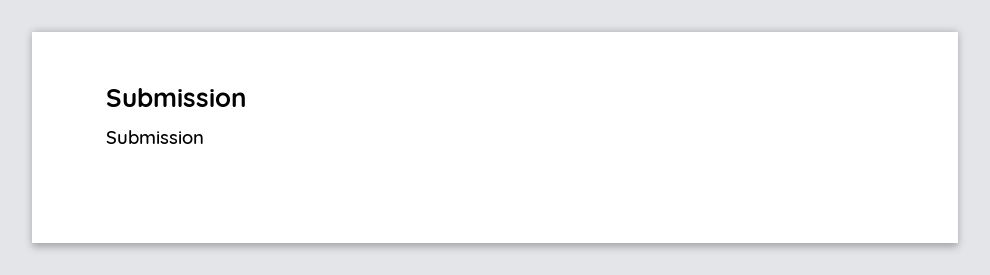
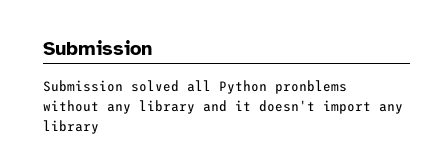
(204, 137) none -> [131,80,347,94] [43,100,403,114] [43,120,99,134] solved all Python pronblems without any library and it doesn't import any library

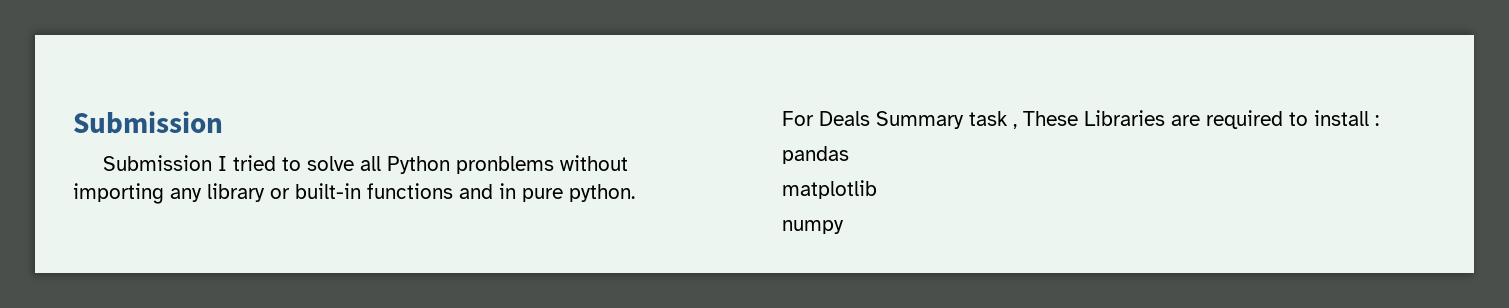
[131,80,179,92] solved -> [218,155,355,171] I tried to solve
[107,100,403,114] [43,120,99,134] any library and it doesn't import any library -> [73,183,635,204] [782,110,1379,129] [782,146,849,164] [782,180,877,199] [782,220,844,234] importing any library or built-in functions and in pure python. // For Deals Summary task , These Libraries are required to install : // pandas // matplotlib // numpy

